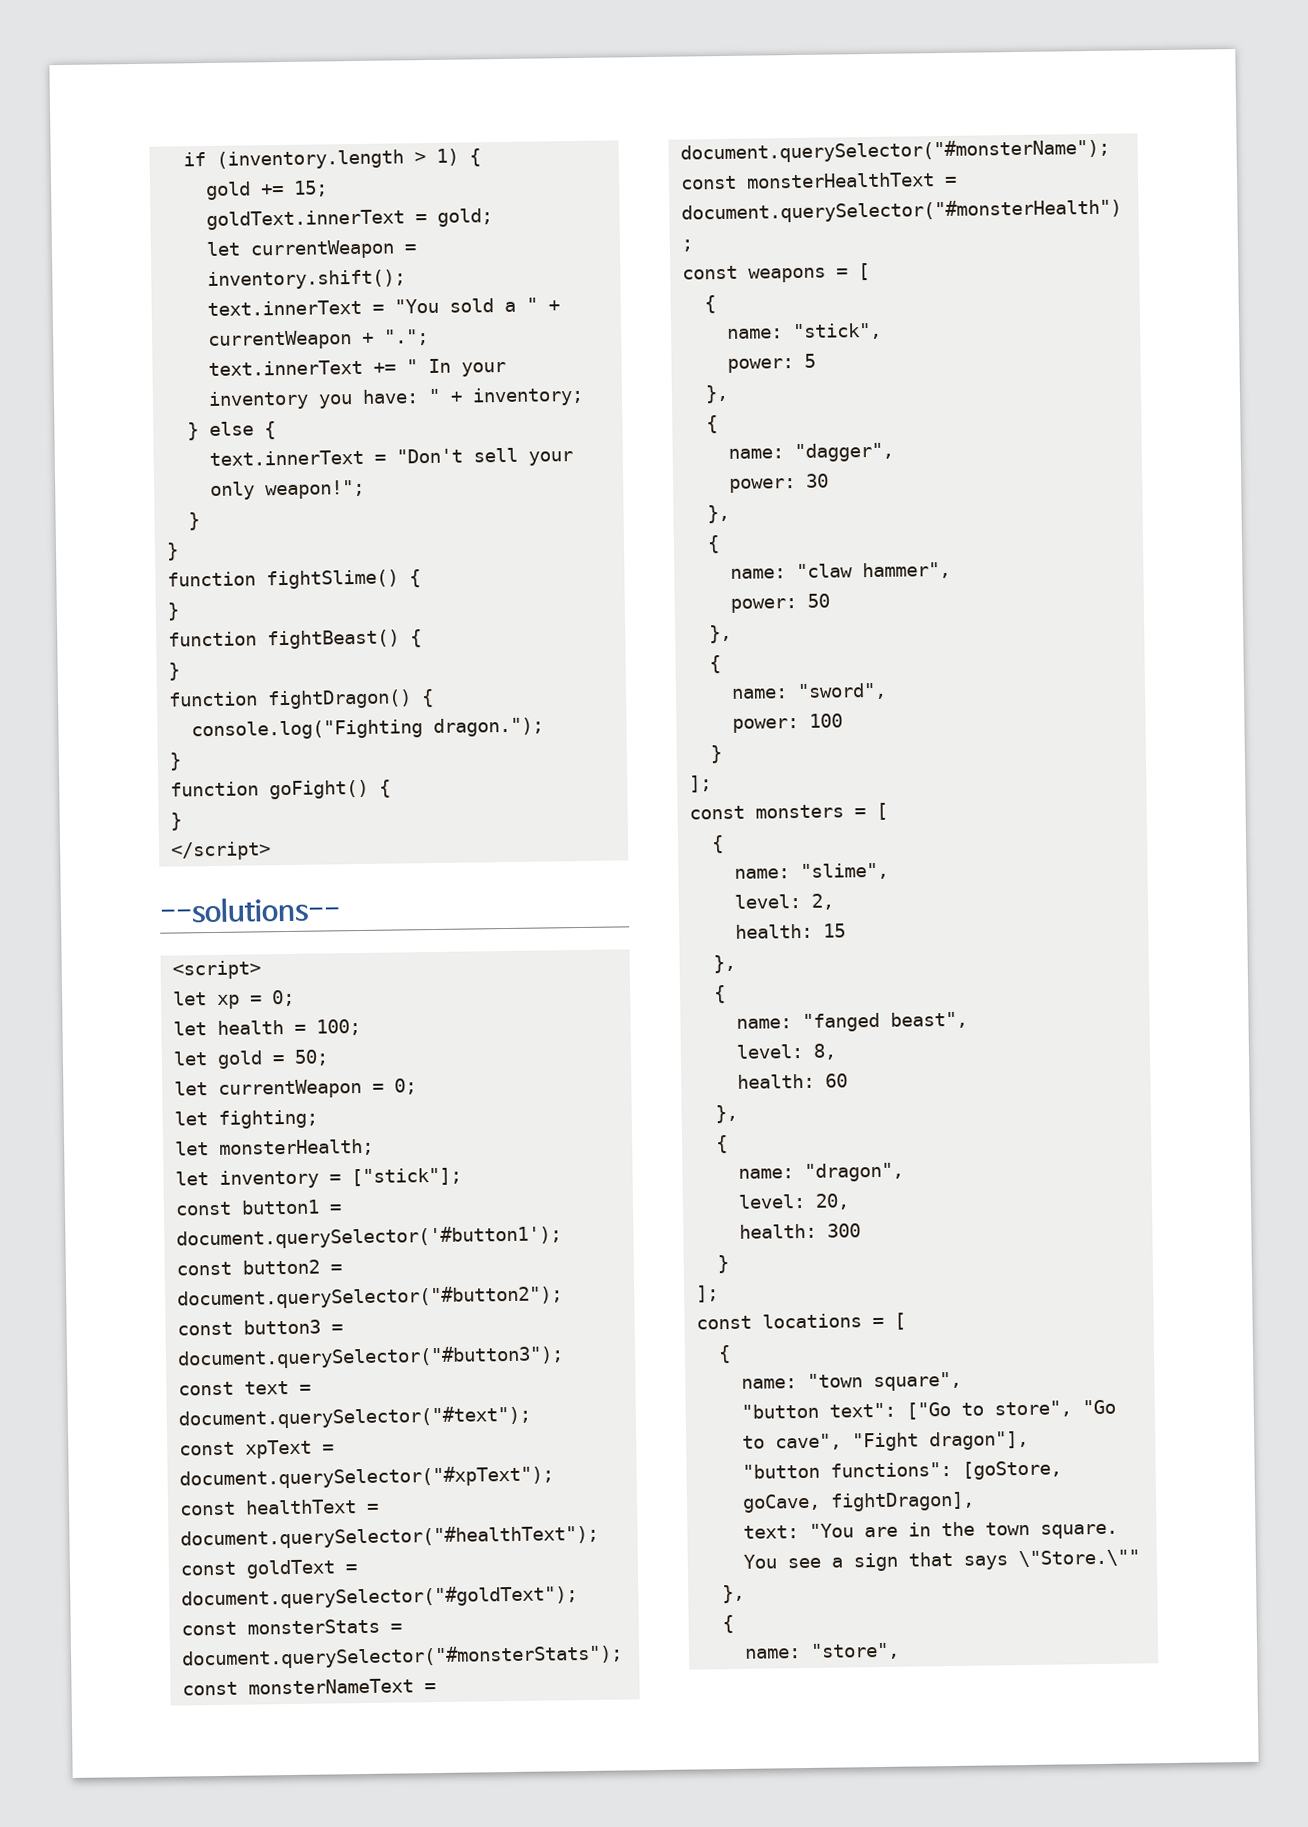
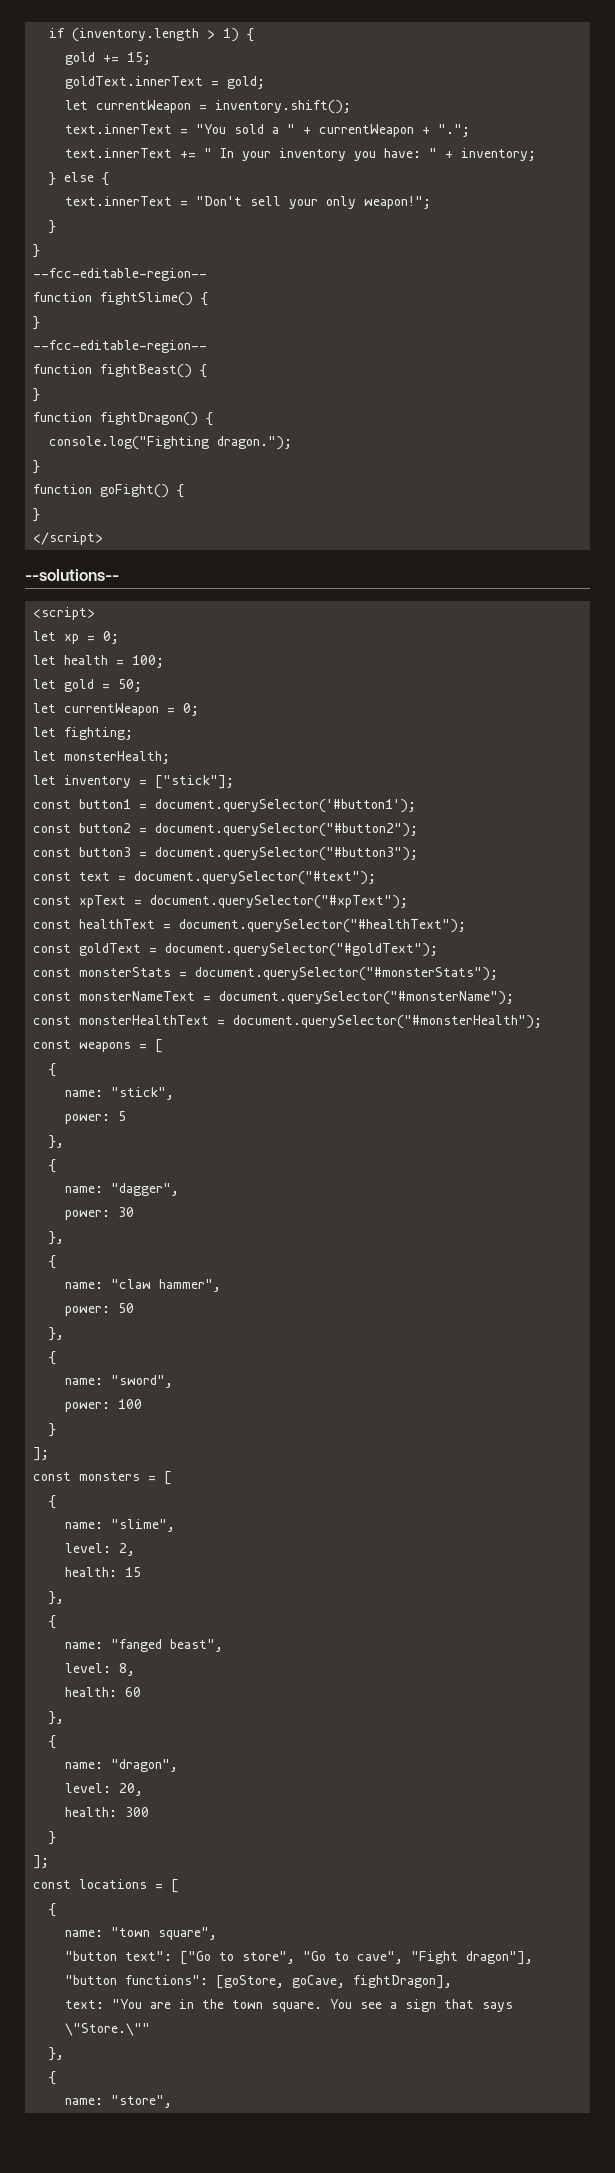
(179, 551) none -> [32,268,207,281] // --fcc-editable-region--
(179, 611) none -> [32,340,207,353] // --fcc-editable-region--

